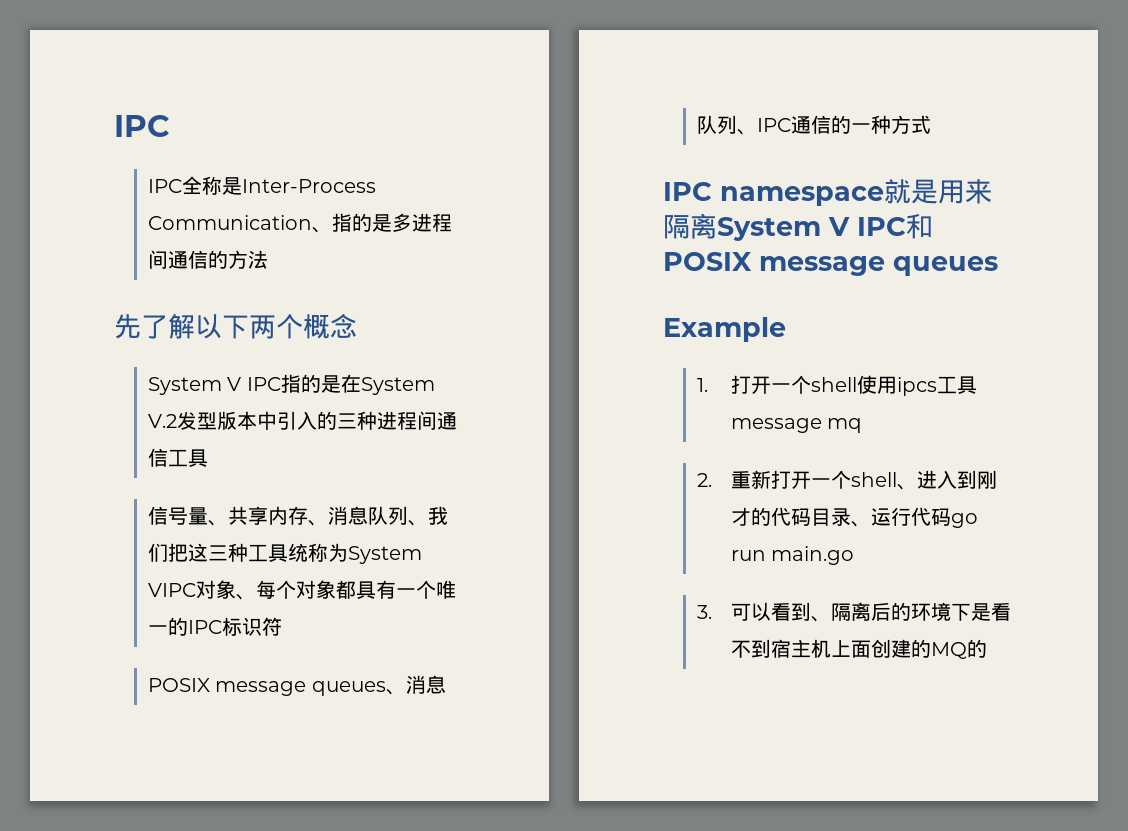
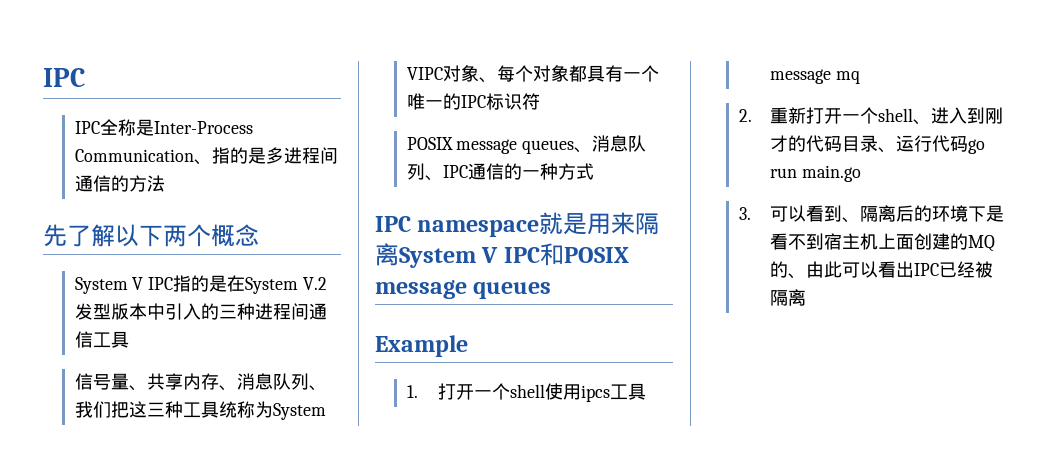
(987, 648) none -> [788,261,994,279] [770,289,807,306] 、由此可以看出IPC已经被隔离

